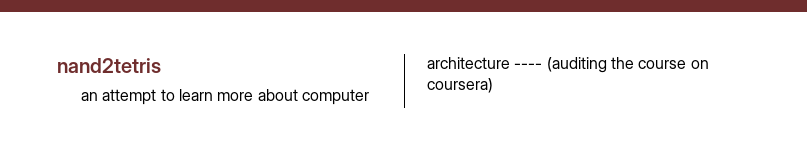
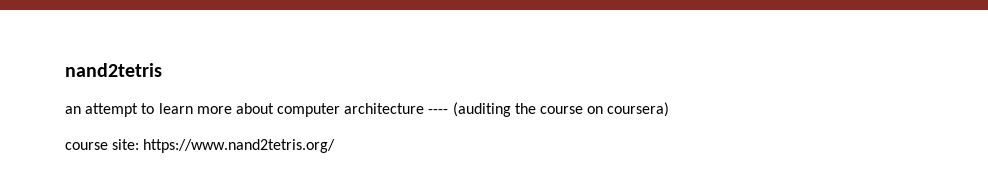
(493, 85) none -> [65,139,336,153] // course site: https://www.nand2tetris.org/

